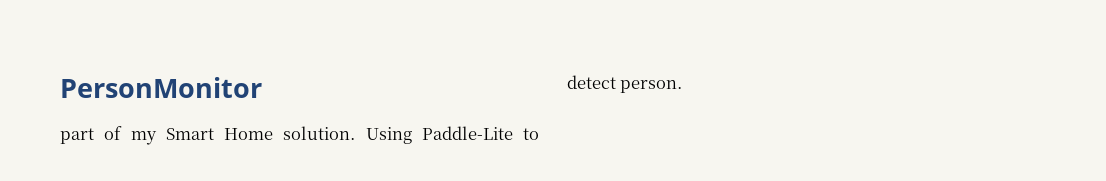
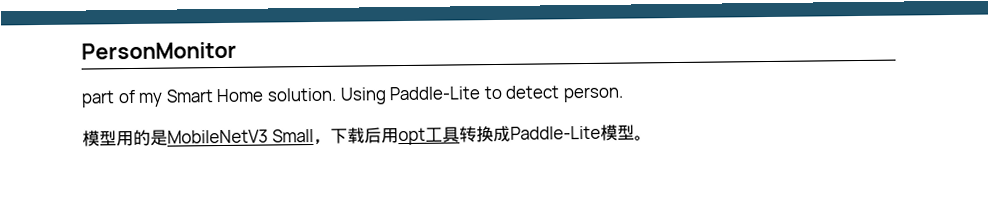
(683, 86) none -> [82,124,652,147] // 模型用的是MobileNetV3 Small，下载后用opt工具转换成Paddle-Lite模型。

